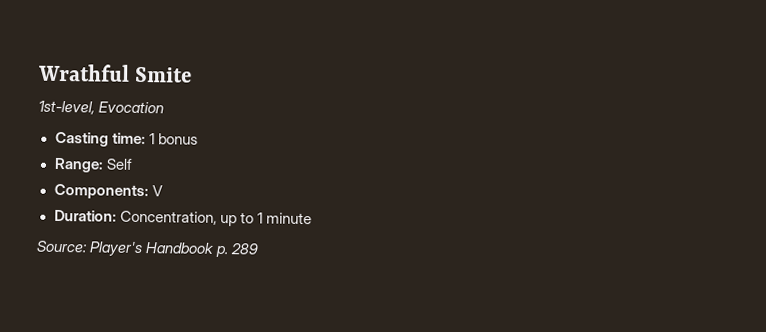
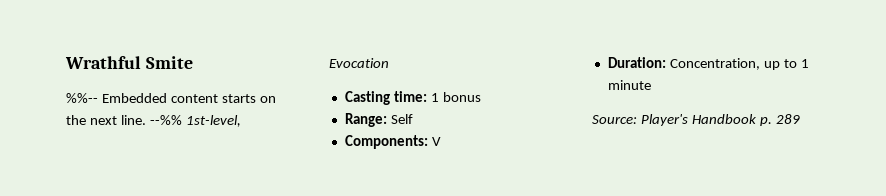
(193, 74) none -> [66,93,276,103] [66,115,182,125] %%-- Embedded content starts on the next line. --%%

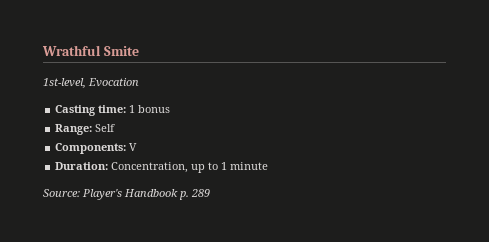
[66,93,276,103] [66,115,182,125] %%-- Embedded content starts on the next line. --%% -> (139, 51) none

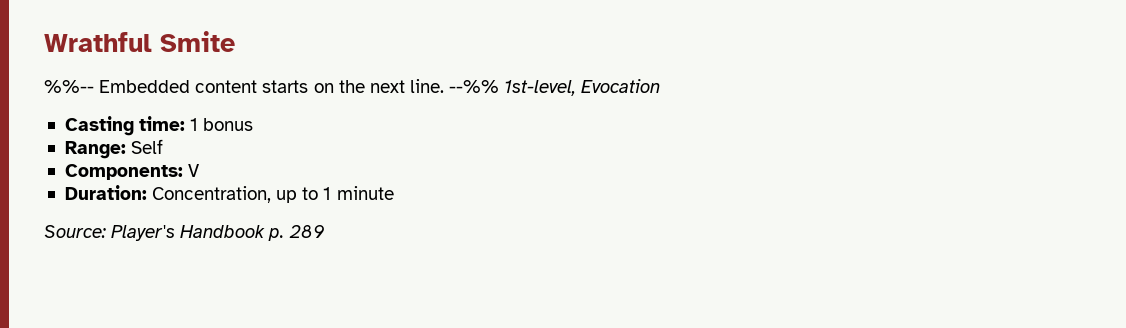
(139, 51) none -> [44,79,500,93] %%-- Embedded content starts on the next line. --%%

